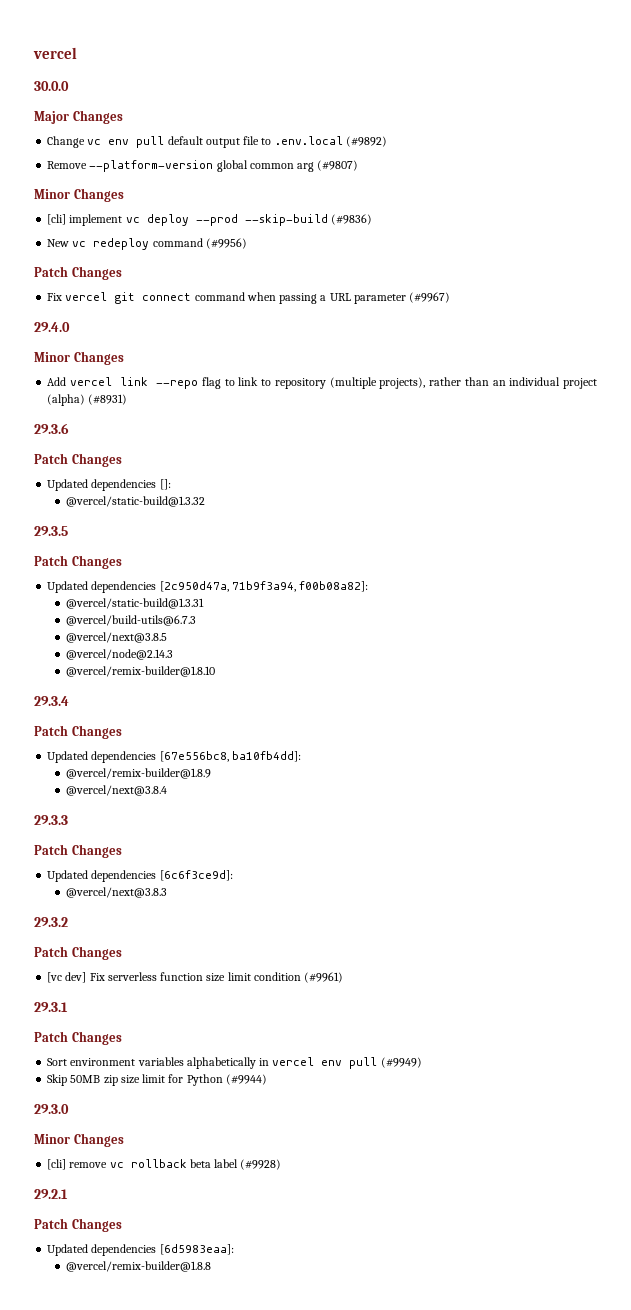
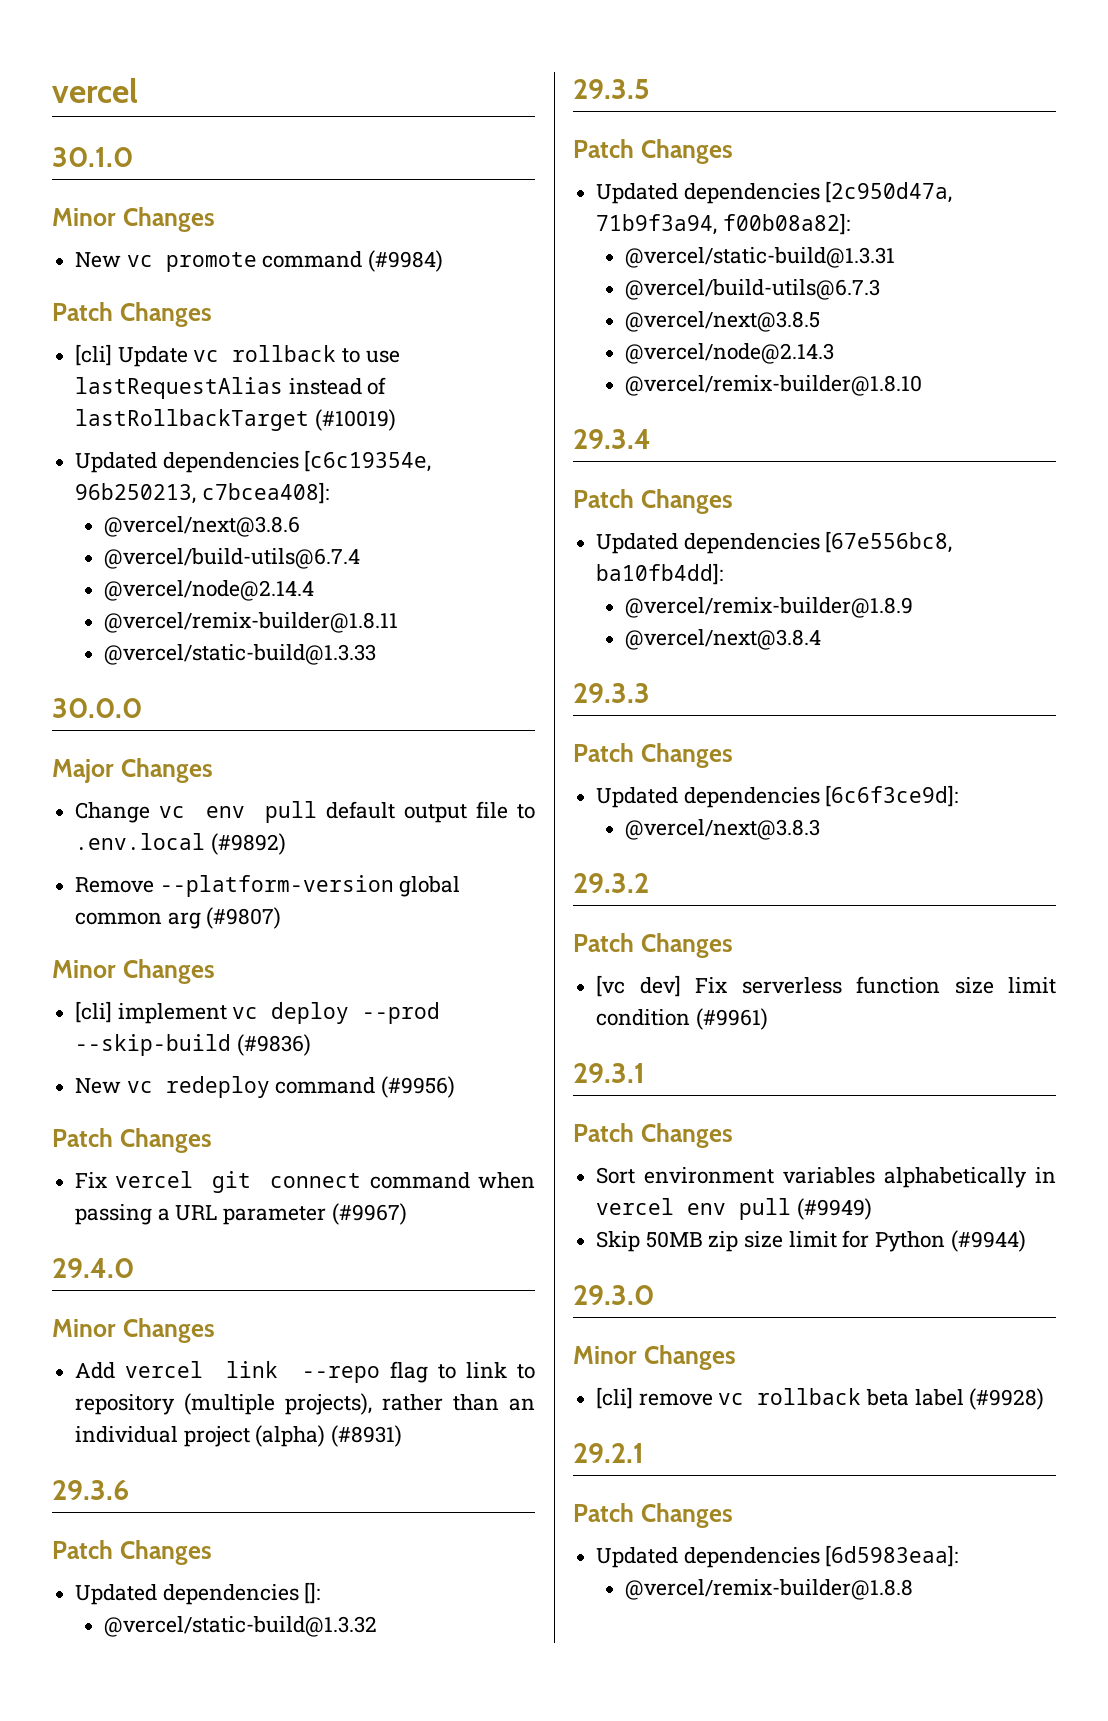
[33,47,77,59] vercel -> [52,78,138,103] [52,147,133,167] [52,207,215,232] [75,250,444,272] [52,302,212,327] [75,344,400,367] [75,377,387,399] [75,409,396,431] [75,450,432,473] [75,482,329,504] [103,516,300,537] [103,548,360,569] [103,580,314,601] [103,612,398,633] [103,644,376,665] vercel // 30.1.0 // Minor Changes // New vc promote command (#9984) // Patch Changes // [cli] Update vc rollback to use lastRequestAlias instead of lastRollbackTarget (#10019) // Updated dependencies [c6c19354e, 96b250213, c7bcea408]: // @vercel/next@3.8.6 // @vercel/build-utils@6.7.4 // @vercel/node@2.14.4 // @vercel/remix-builder@1.8.11 // @vercel/static-build@1.3.33

